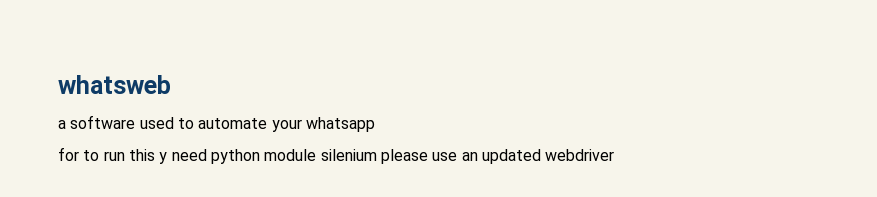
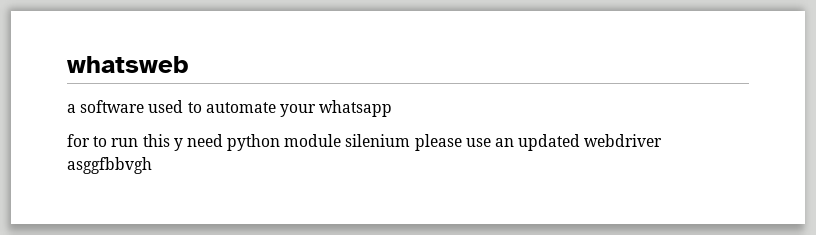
(615, 155) none -> [67,157,152,174] asggfbbvgh

